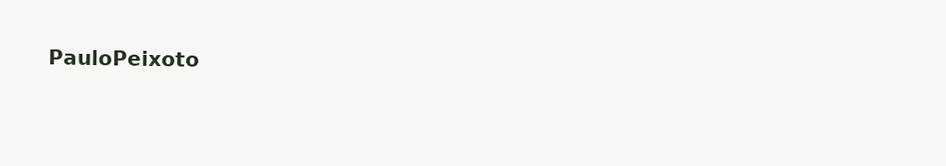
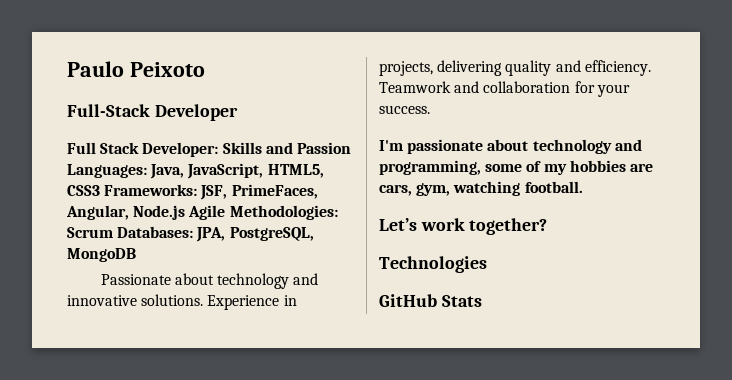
[48,49,200,67] PauloPeixoto -> [67,61,205,77] [67,104,238,121] [67,142,351,157] [67,163,324,179] [67,184,318,200] [66,205,338,220] [67,226,314,242] [67,248,136,262] [100,273,319,289] [67,294,297,310] [379,60,651,76] [379,81,630,97] [379,105,430,114] [379,139,642,154] [379,160,653,175] [379,181,583,196] [379,218,548,235] [379,256,487,273] [379,294,482,307] Paulo Peixoto // Full-Stack Developer // Full Stack Developer: Skills and Passion Languages: Java, JavaScript, HTML5, CSS3 Frameworks: JSF, PrimeFaces, Angular, Node.js Agile Methodologies: Scrum Databases: JPA, PostgreSQL, MongoDB // Passionate about technology and innovative solutions. Experience in projects, delivering quality and efficiency. Teamwork and collaboration for your success. // I'm passionate about technology and programming, some of my hobbies are cars, gym, watching football. // Let’s work together? // Technologies // GitHub Stats

